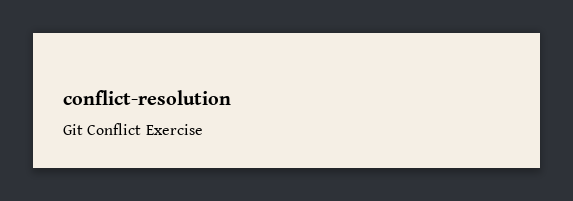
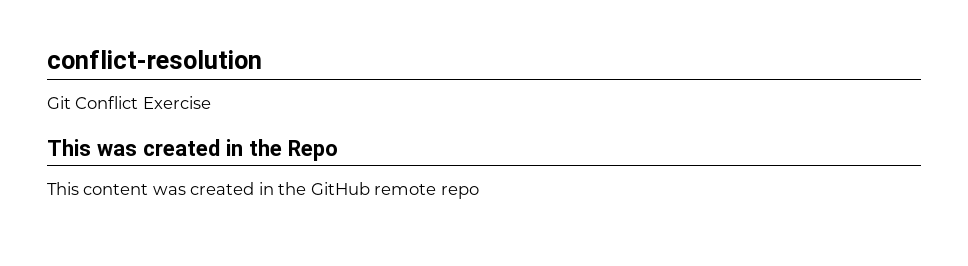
(203, 129) none -> [47,139,338,161] [47,182,479,199] // This was created in the Repo // This content was created in the GitHub remote repo

